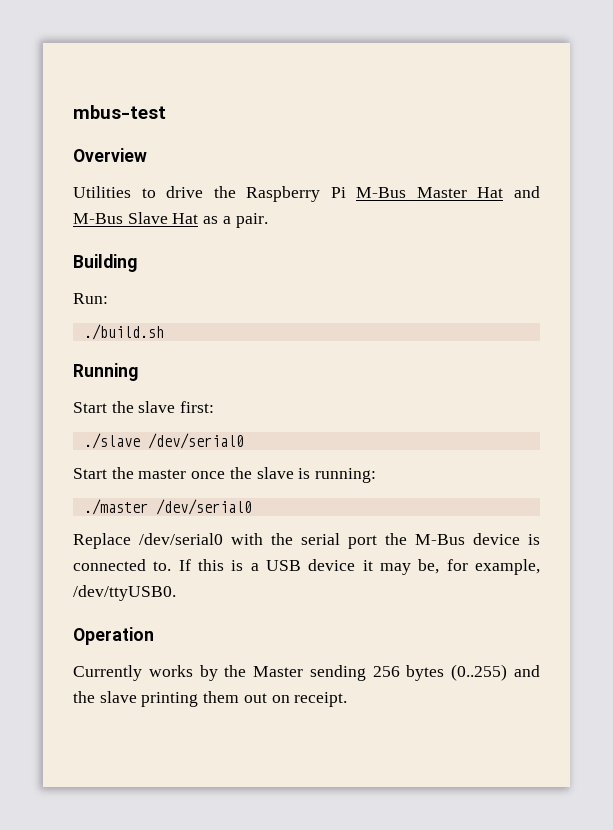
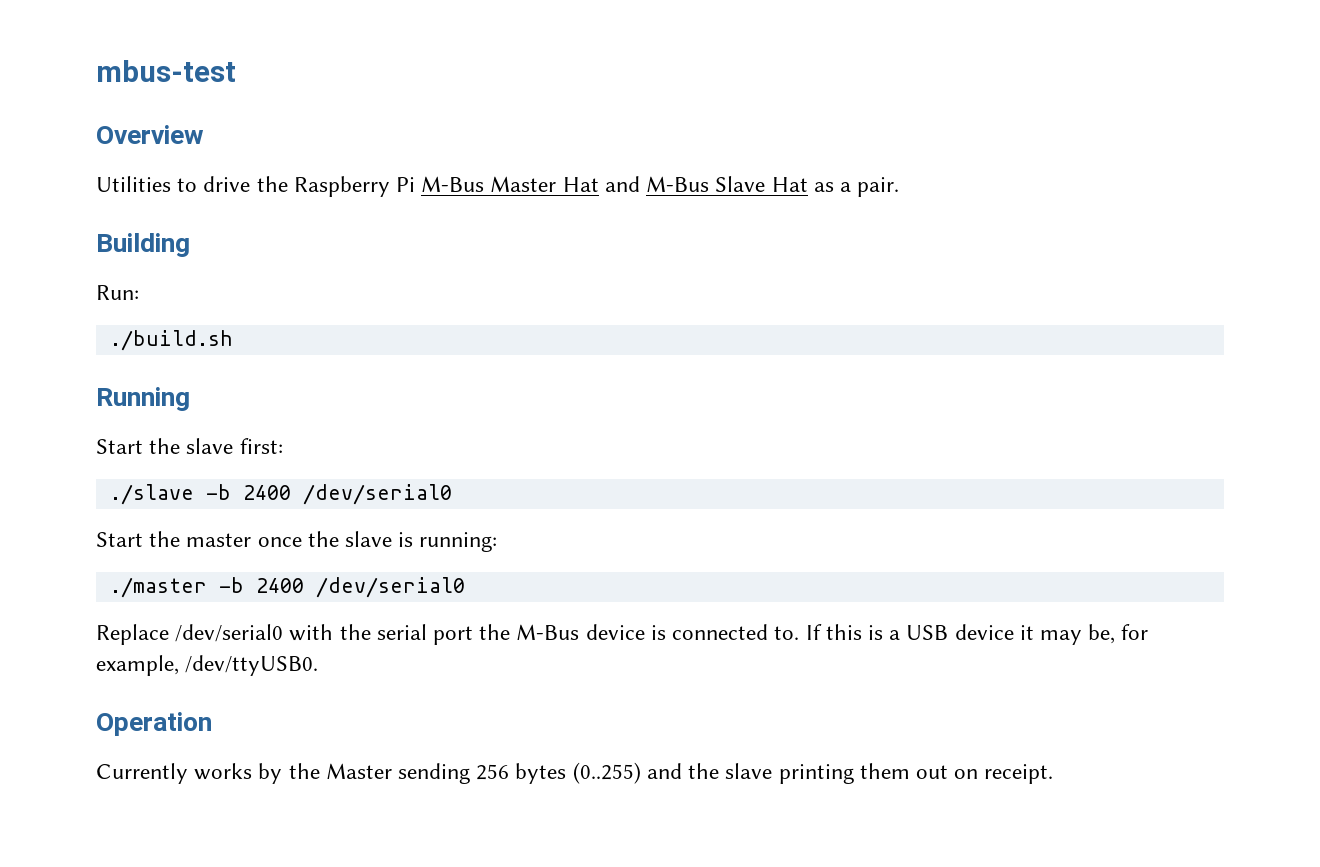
(140, 441) none -> [205,484,291,500] -b 2400
(148, 507) none -> [218,577,304,593] -b 2400

